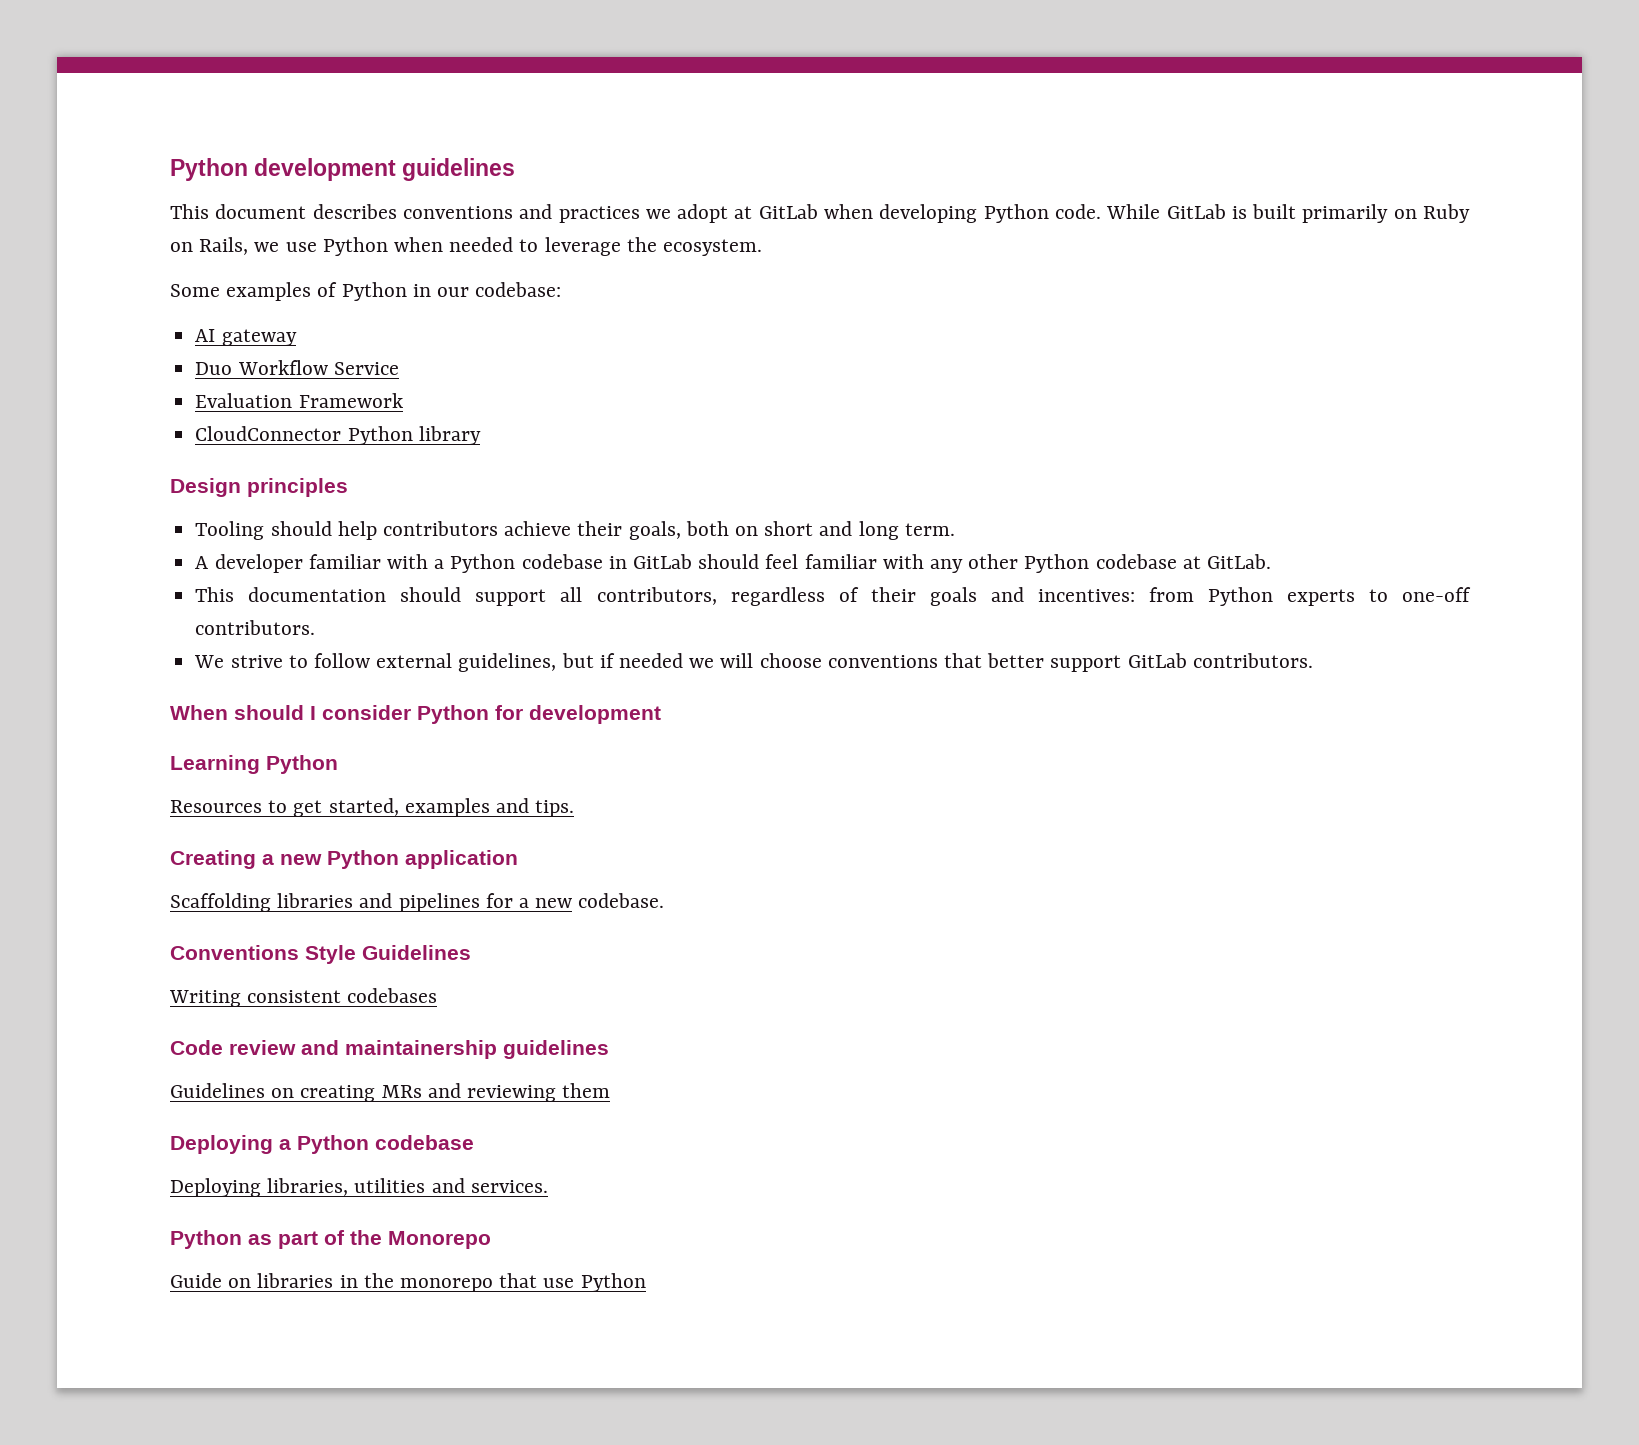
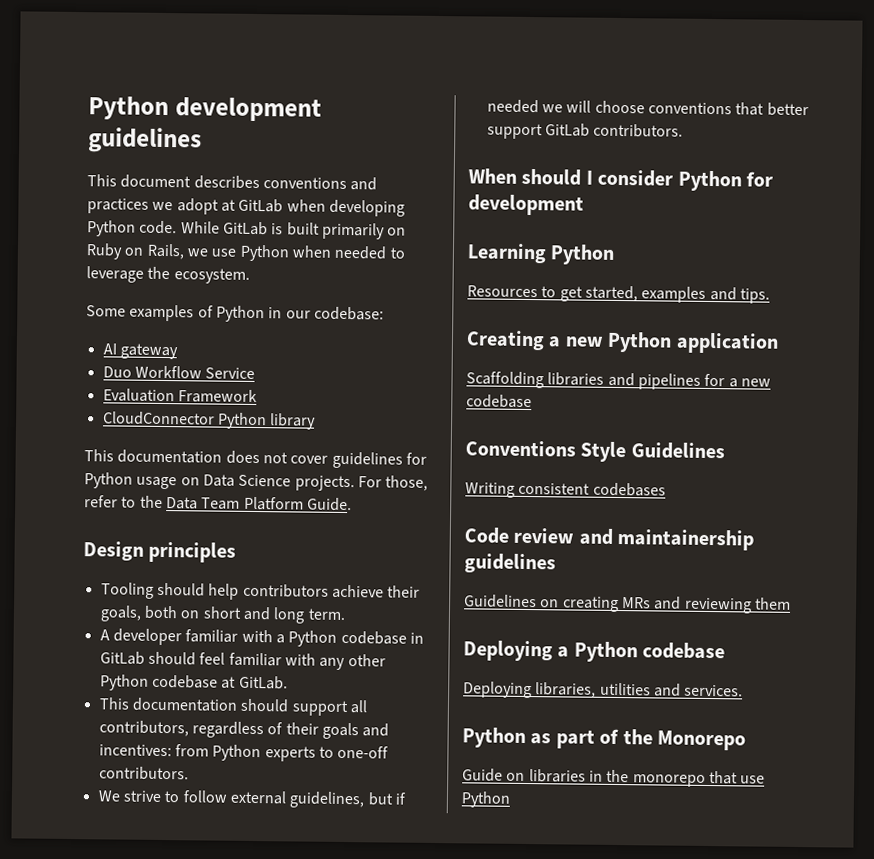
(481, 435) none -> [84,449,427,469] [84,472,429,492] [84,495,352,512] // This documentation does not cover guidelines for Python usage on Data Science projects. For those, refer to the Data Team Platform Guide.
[578,893,665,908] codebase. -> [466,394,532,409] codebase

